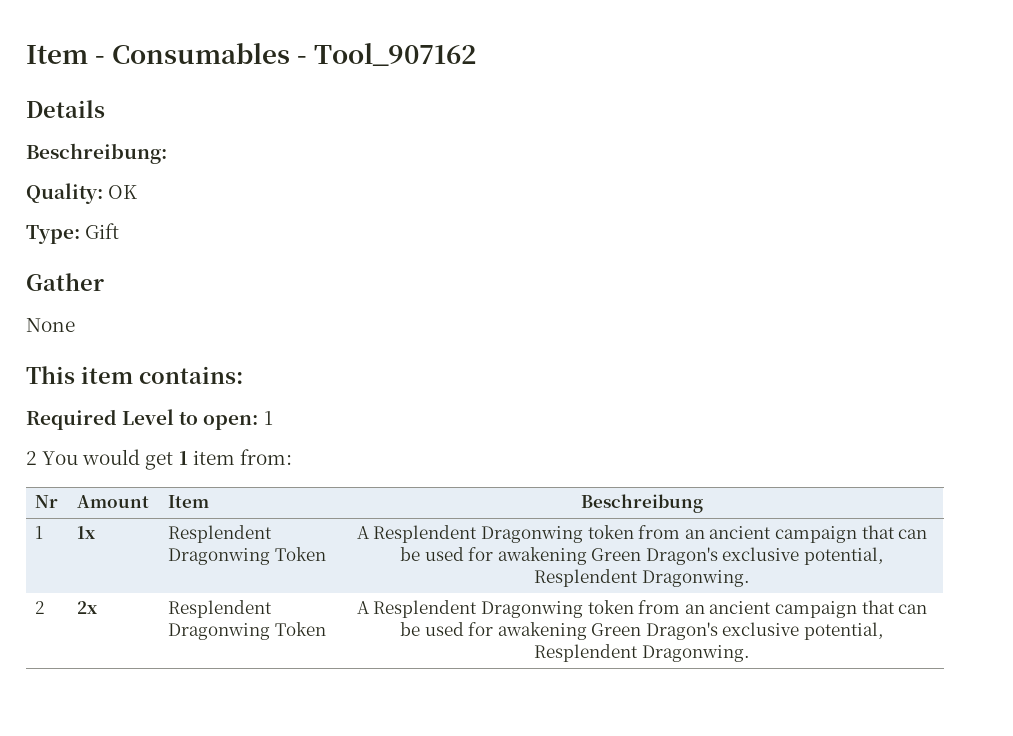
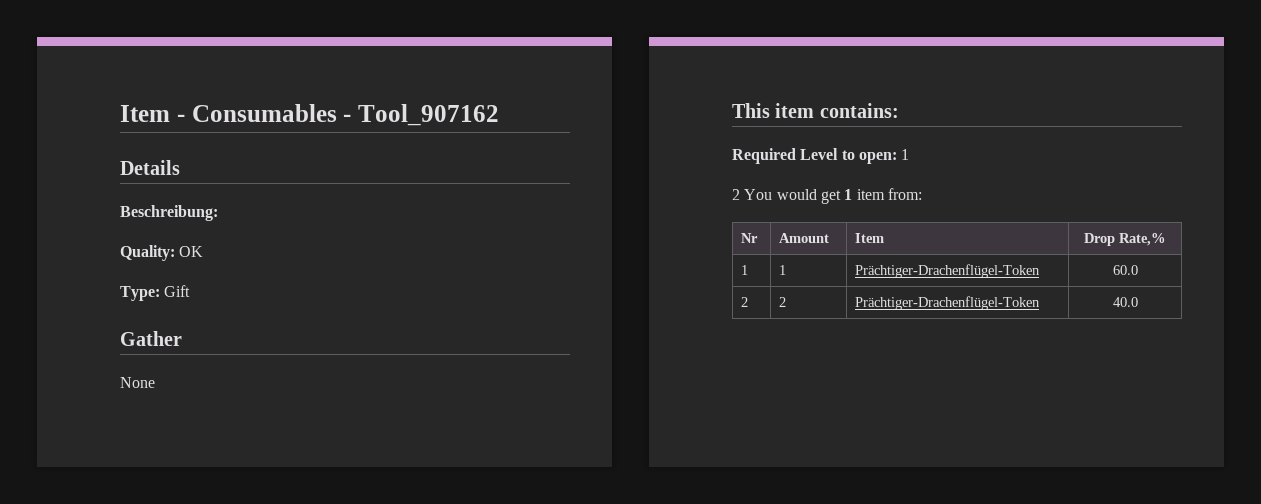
[581,494,703,513] [35,526,44,539] [77,526,96,539] [168,525,273,543] [168,547,326,565] [356,525,928,543] [399,547,885,565] [534,569,750,587] [35,601,45,614] [77,601,98,614] [168,600,273,618] [168,622,326,640] [356,600,928,618] [399,622,885,640] [534,644,750,662] Beschreibung // 1 | 1x | Resplendent Dragonwing Token | A Resplendent Dragonwing token from an ancient campaign that can be used for awakening Green Dragon's exclusive potential, Resplendent Dragonwing. // 2 | 2x | Resplendent Dragonwing Token | A Resplendent Dragonwing token from an ancient campaign that can be used for awakening Green Dragon's exclusive potential, Resplendent Dragonwing. -> [1084,233,1166,246] [741,265,749,275] [779,265,787,275] [855,264,1041,278] [1112,265,1138,275] [741,297,749,307] [779,297,787,307] [855,296,1041,310] [1112,297,1138,307] Drop Rate,% // 1 | 1 | Prächtiger-Drachenflügel-Token | 60.0 // 2 | 2 | Prächtiger-Drachenflügel-Token | 40.0

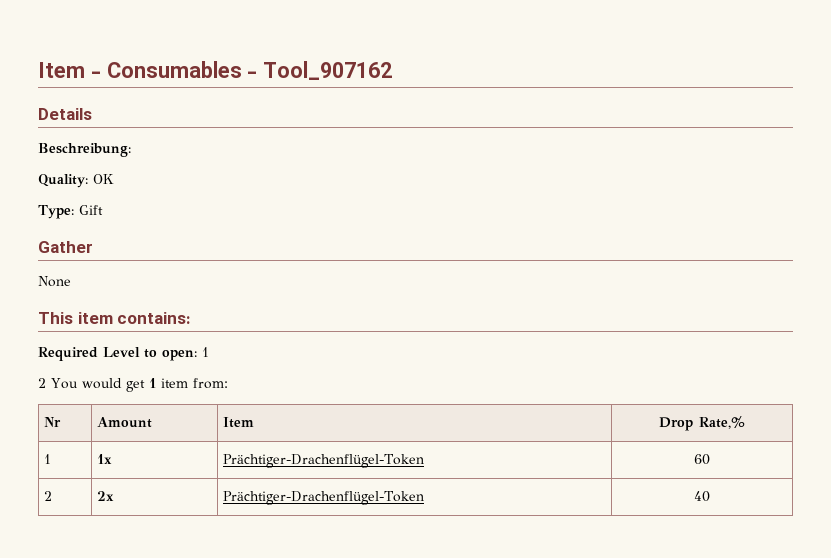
[779,265,787,275] [855,264,1041,278] [1112,265,1138,275] [741,297,749,307] [779,297,787,307] [855,296,1041,310] [1112,297,1138,307] 1 | Prächtiger-Drachenflügel-Token | 60.0 // 2 | 2 | Prächtiger-Drachenflügel-Token | 40.0 -> [97,454,113,464] [223,454,425,468] [694,454,710,465] [44,491,53,501] [97,491,115,501] [223,491,425,505] [694,491,710,502] 1x | Prächtiger-Drachenflügel-Token | 60 // 2 | 2x | Prächtiger-Drachenflügel-Token | 40

